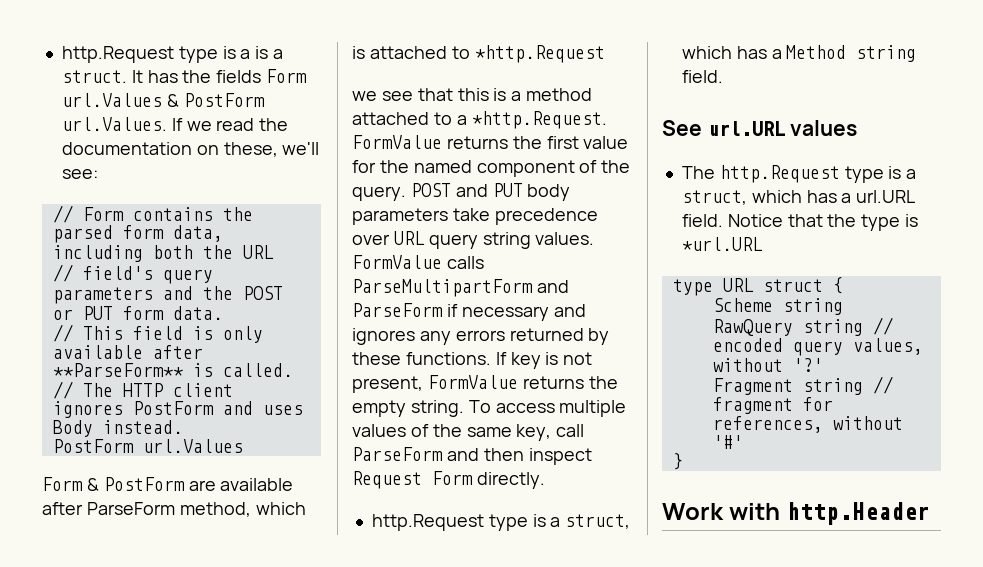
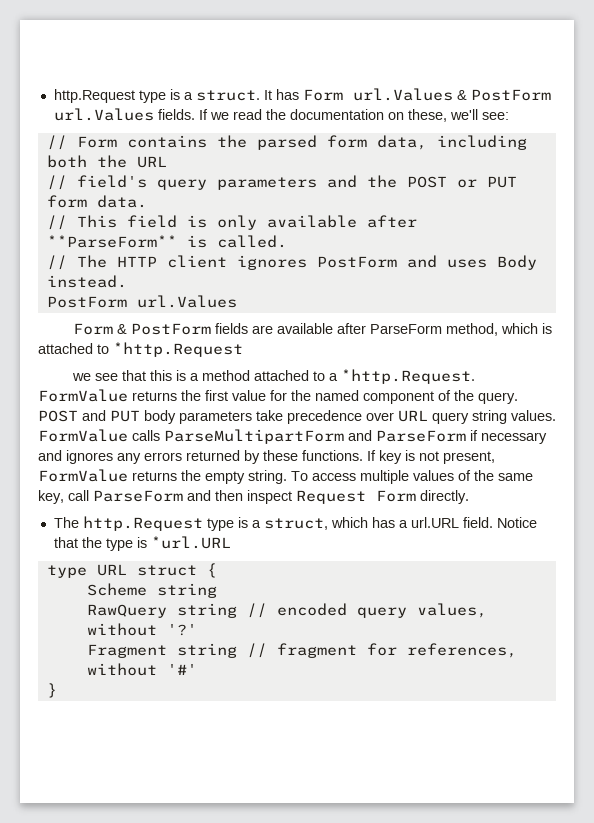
[61,46,284,63] http.Request type is a is a -> [53,89,193,103] http.Request type is a
[182,70,262,83] the fields -> (299, 94) none
[61,117,167,131] url.Values. -> [53,108,195,121] url.Values fields.
(185, 484) none -> [214,323,248,334] fields
[371,514,631,531] [681,45,917,62] [681,70,723,83] [662,120,858,136] // http.Request type is a struct, which has a Method string field. // See url.URL values -> (469, 497) none
[662,502,930,525] // Work with http.Header -> (57, 690) none

